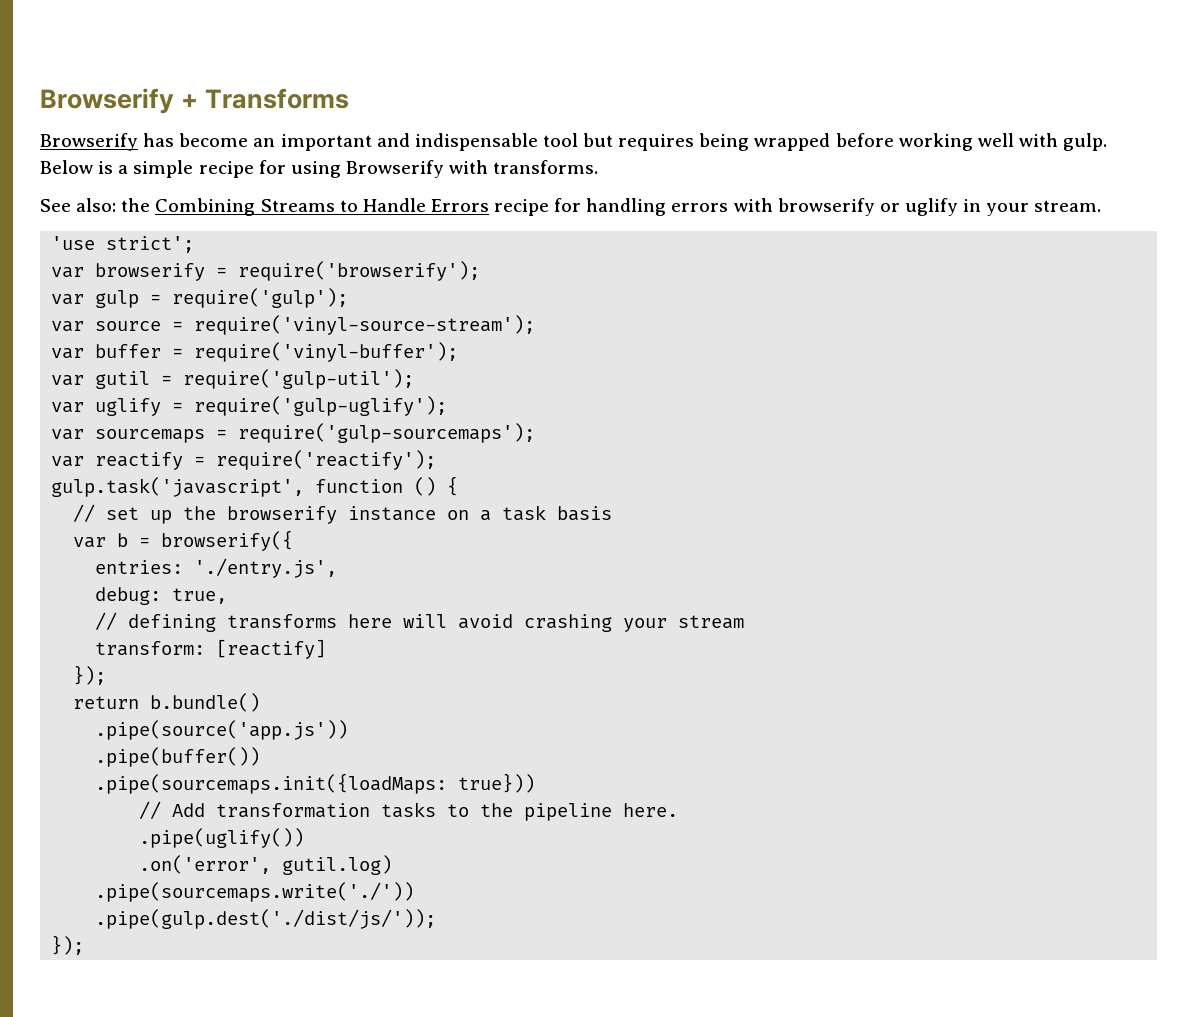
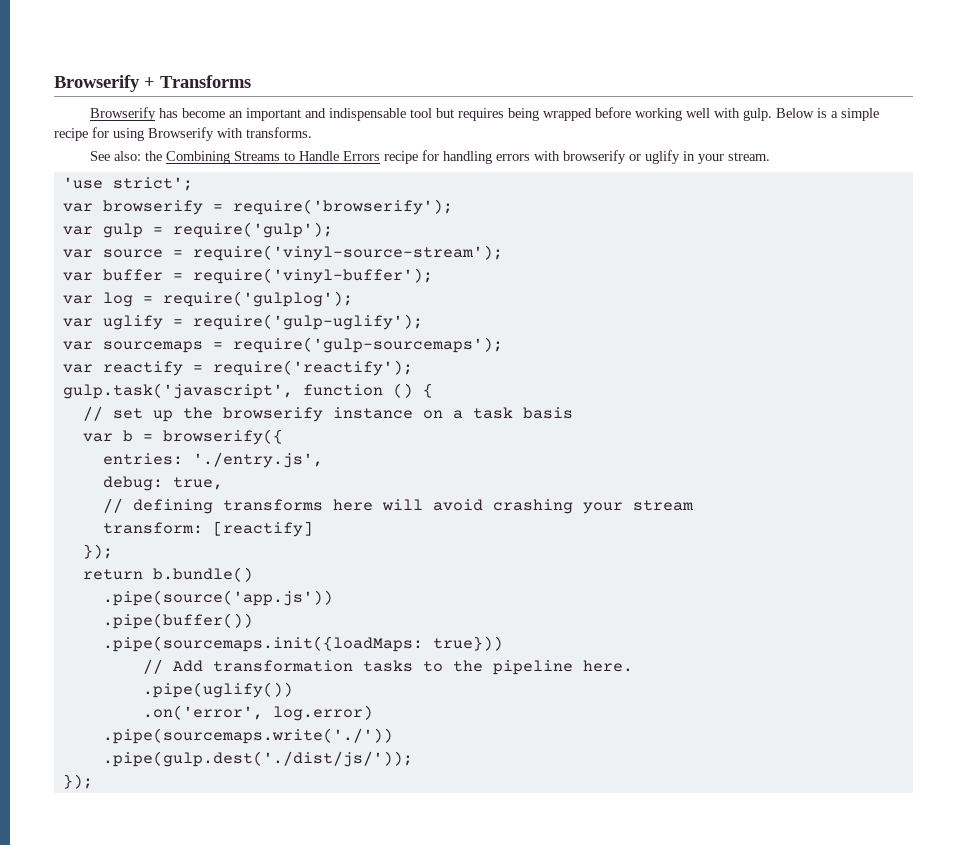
[95,369,415,389] gutil = require('gulp-util'); -> [102,291,353,307] log = require('gulplog');
[282,855,393,875] gutil.log) -> [272,705,373,721] log.error)

